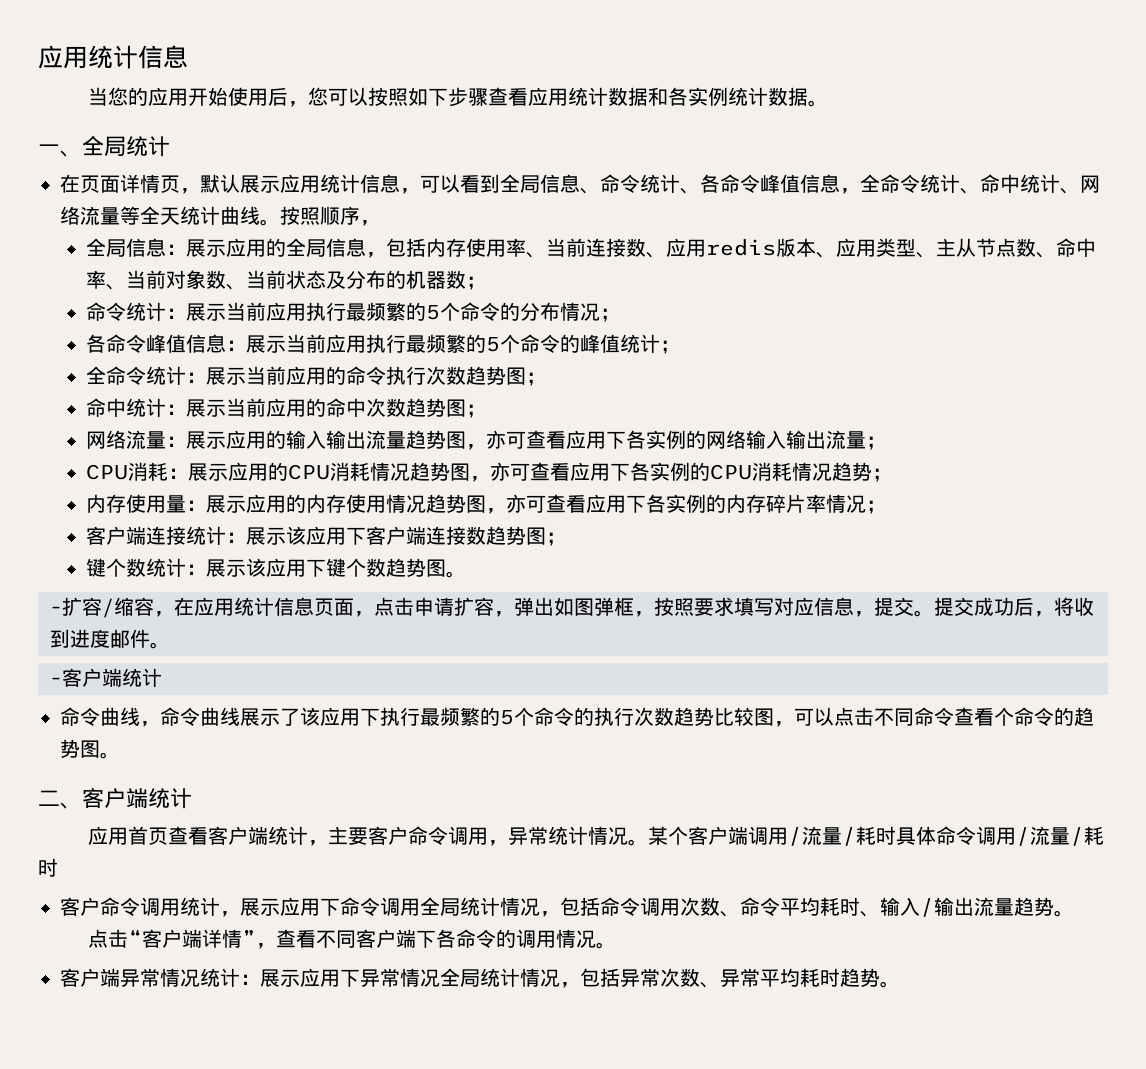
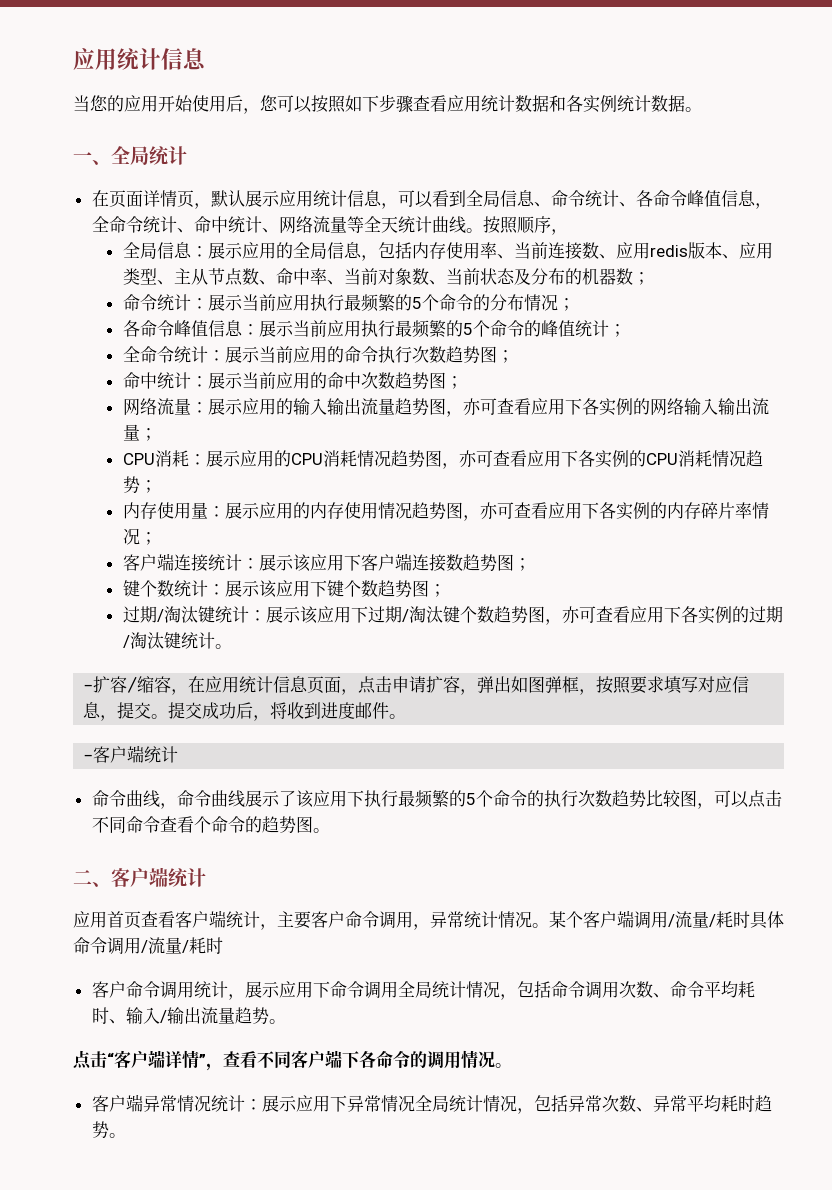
(446, 568) none -> [428,584,446,597] [122,606,783,625] [122,632,215,649] ； // 过期/淘汰键统计：展示该应用下过期/淘汰键个数趋势图，亦可查看应用下各实例的过期/淘汰键统计

